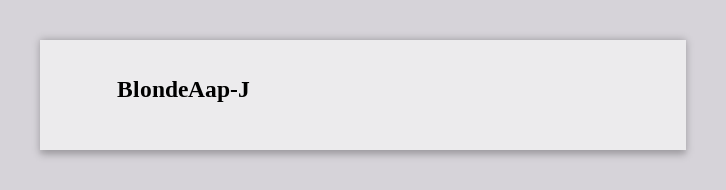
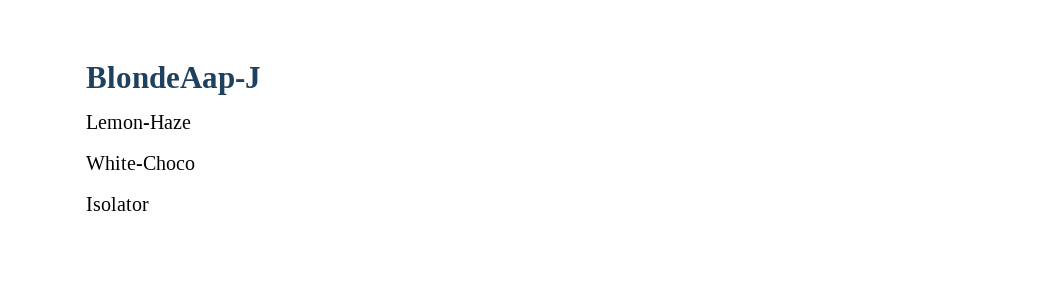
(250, 91) none -> [86,115,191,129] [86,156,195,170] [86,197,149,211] // Lemon-Haze // White-Choco // Isolator

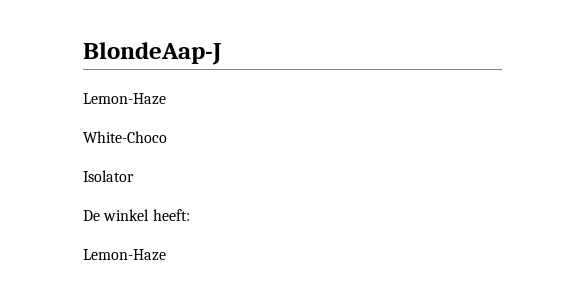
(149, 204) none -> [83,209,190,221] [83,249,166,261] // De winkel heeft: // Lemon-Haze

